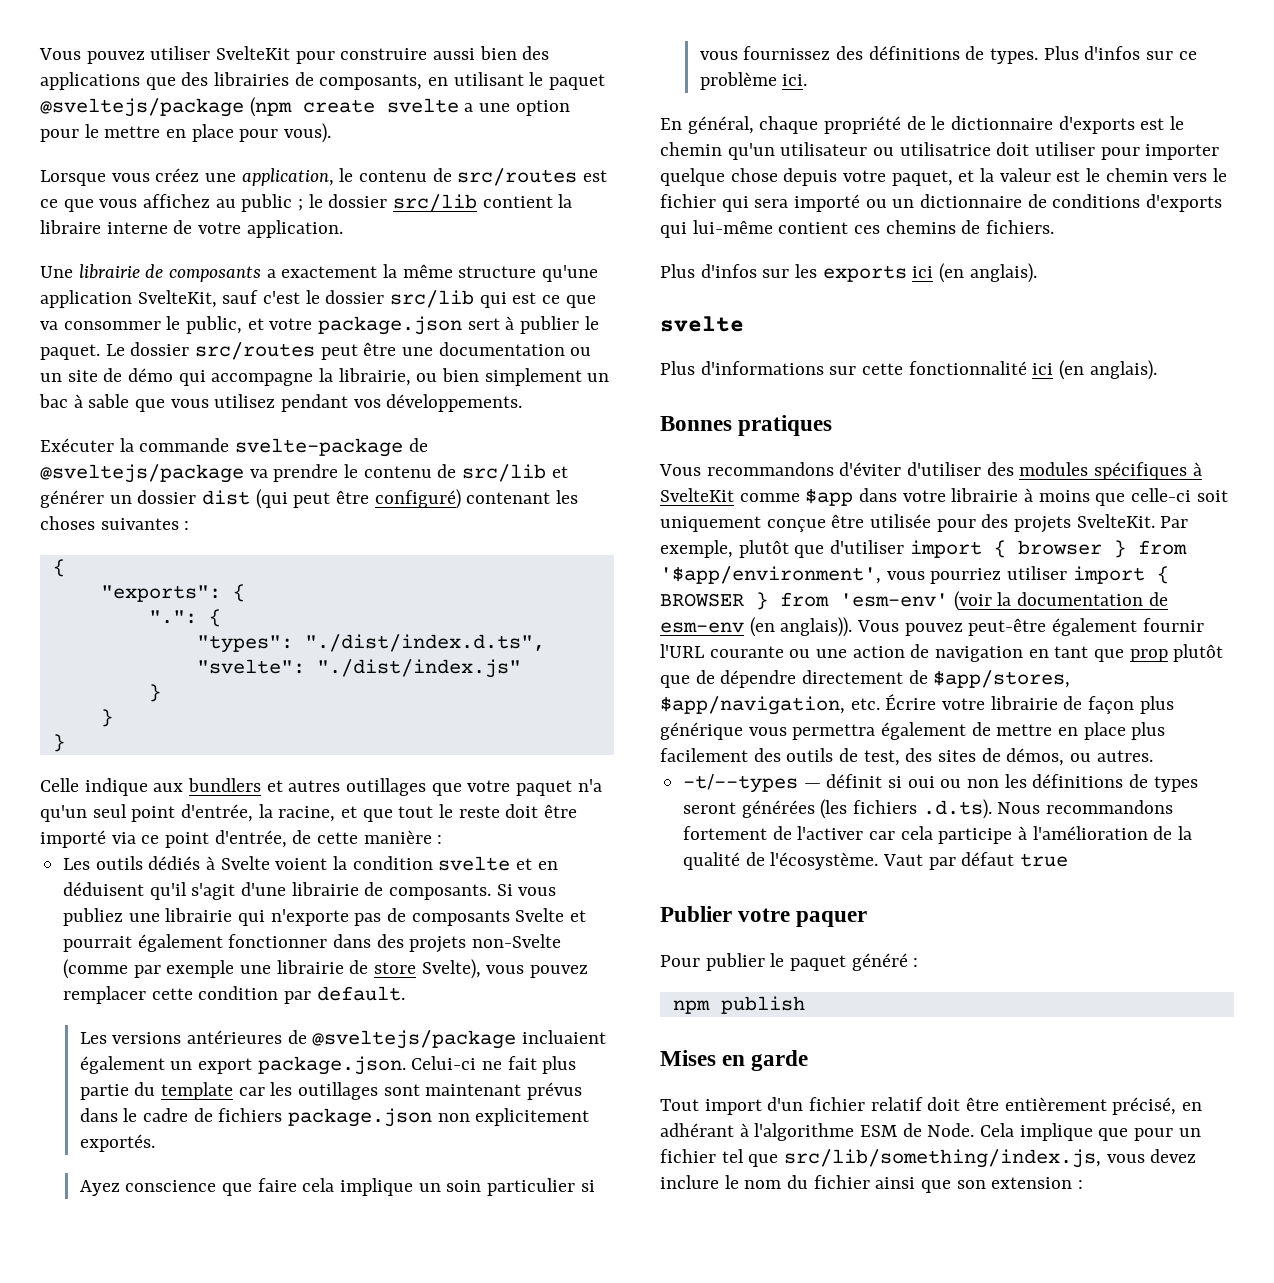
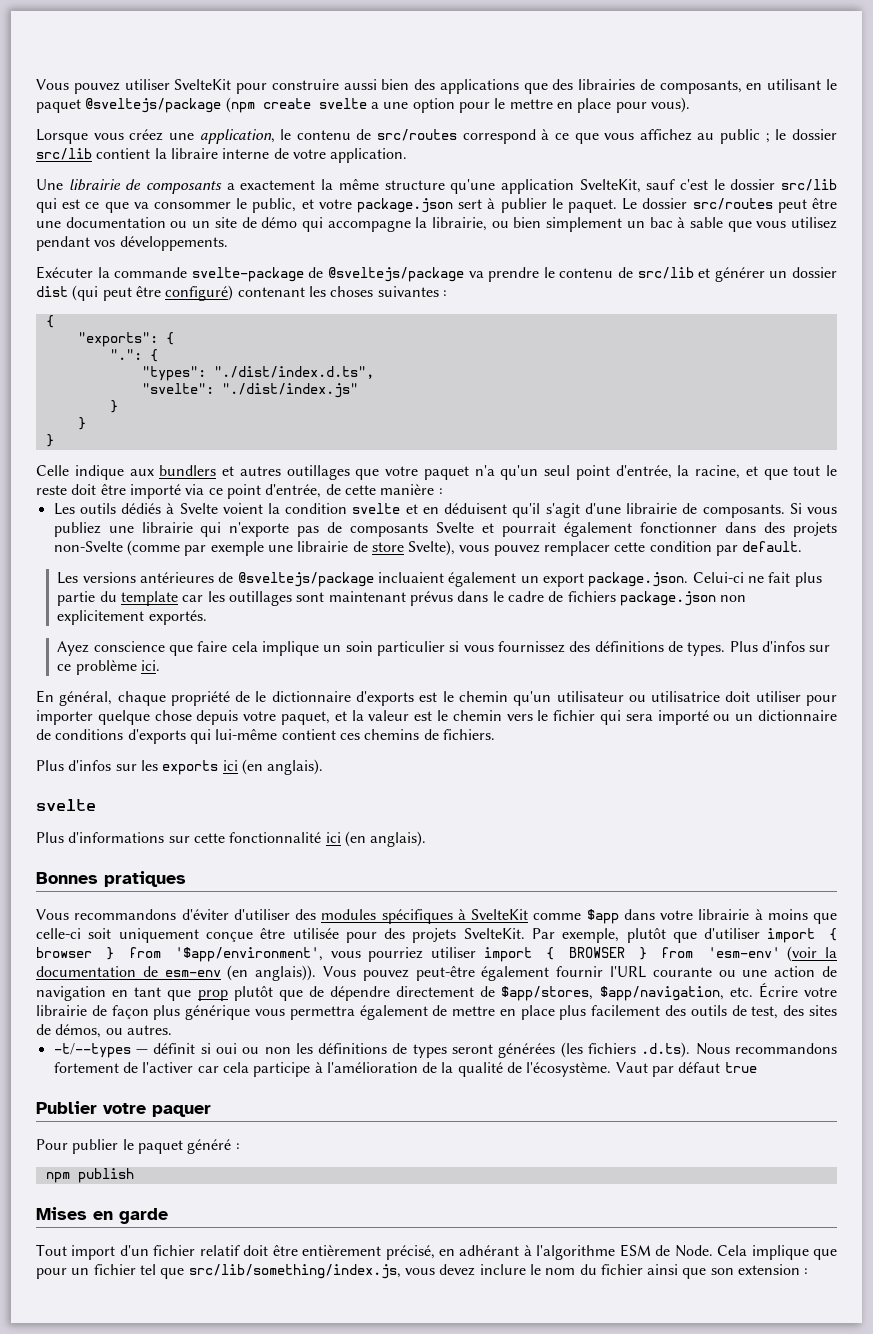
[583,170,608,182] est -> [462,129,550,144] correspond à

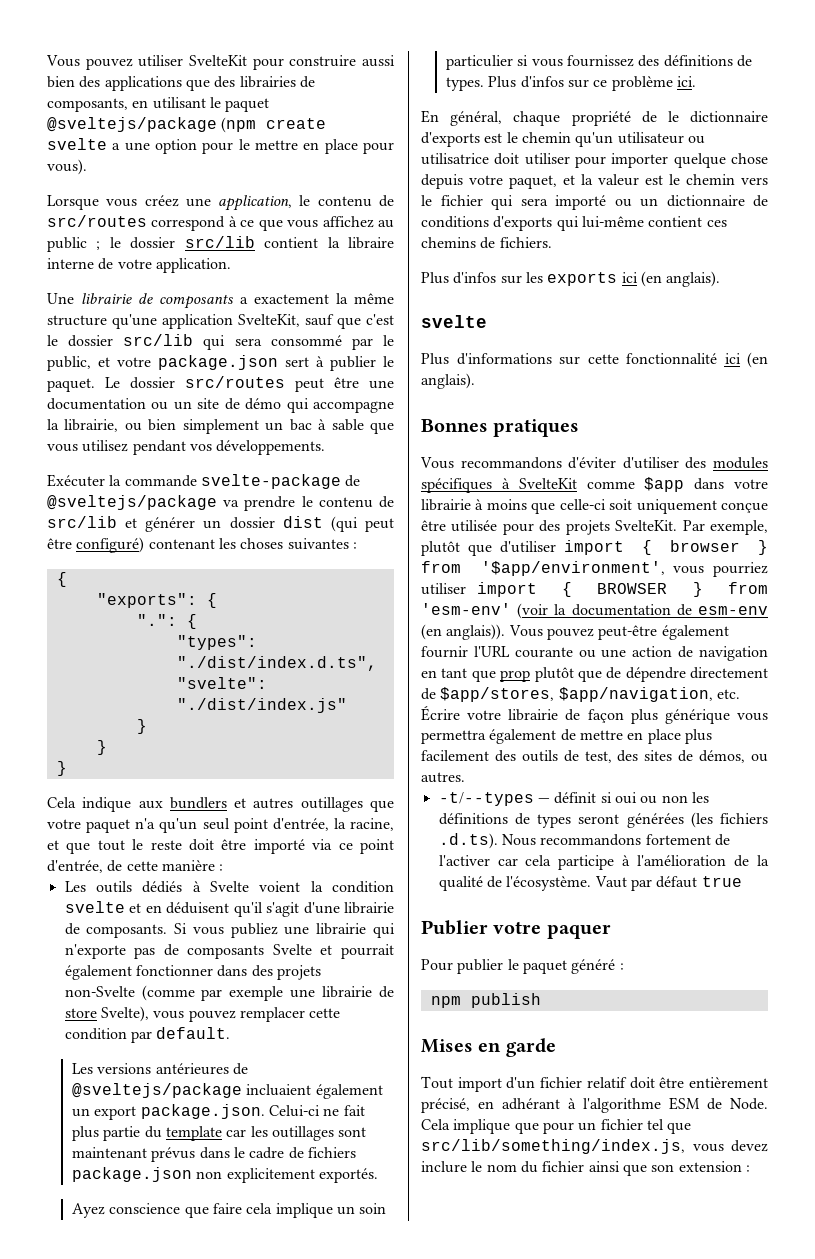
(676, 184) none -> [337,317,361,329] que
[62,199,231,213] est ce que va consommer -> [234,335,373,350] sera consommé par
[36,465,69,476] Celle -> [47,797,76,808] Cela

